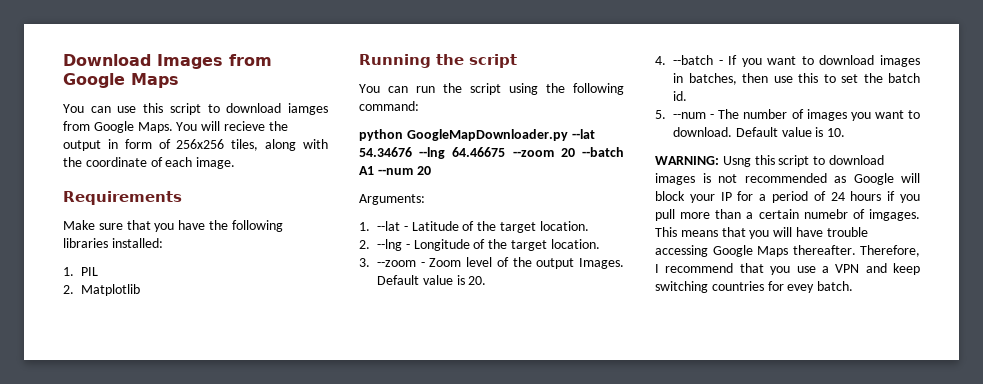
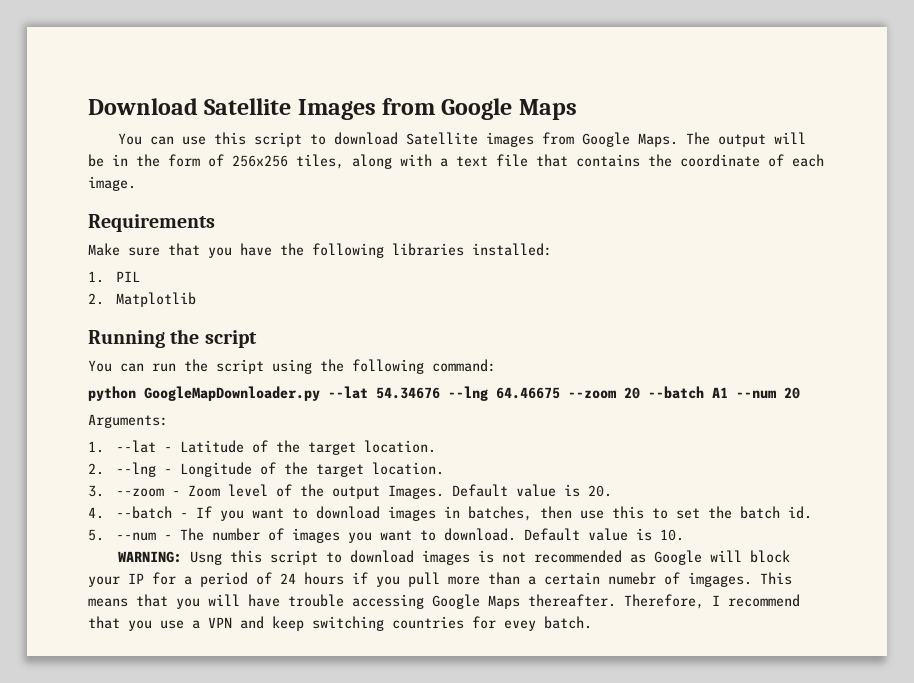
(151, 60) none -> [204,98,292,115] Satellite
[288,103,328,115] iamges -> [406,132,535,147] Satellite images
[176,121,288,131] [63,139,118,151] You will recieve the output in -> [686,132,807,147] [88,154,160,167] The output will be in the
(328, 144) none -> [440,154,640,167] a text file that contains

